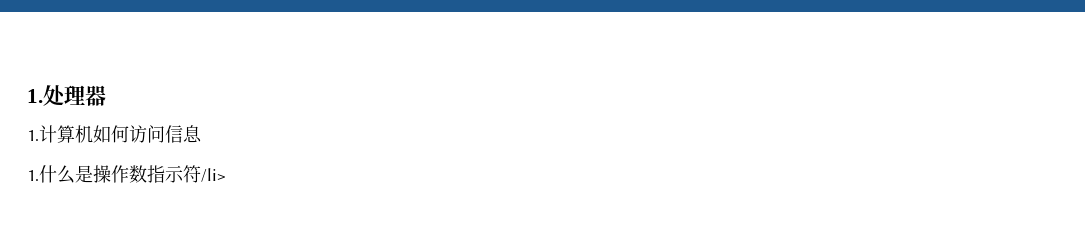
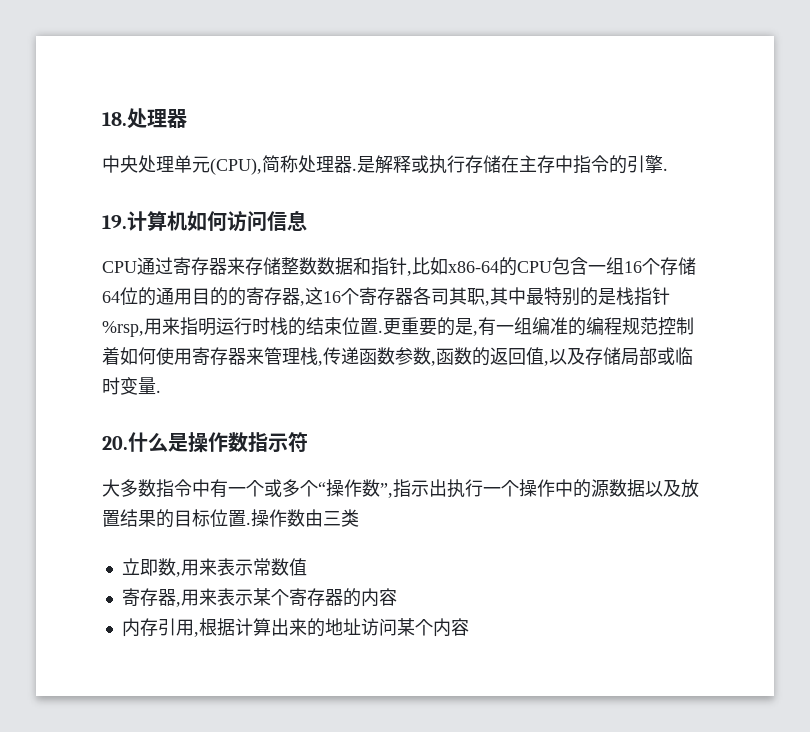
[27,89,43,103] 1. -> [102,112,127,126] 18.
[27,130,39,141] 1. -> [102,155,668,175] [102,215,127,229] 中央处理单元(CPU),简称处理器.是解释或执行存储在主存中指令的引擎. // 19.
[27,170,39,181] 1. -> [102,257,696,276] [102,287,670,306] [102,317,694,337] [102,347,693,366] [102,377,161,395] [102,436,128,450] CPU通过寄存器来存储整数数据和指针,比如x86-64的CPU包含一组16个存储64位的通用目的的寄存器,这16个寄存器各司其职,其中最特别的是栈指针%rsp,用来指明运行时栈的结束位置.更重要的是,有一组编准的编程规范控制着如何使用寄存器来管理栈,传递函数参数,函数的返回值,以及存储局部或临时变量. // 20.
[201,168,226,182] /li> -> [102,479,699,498] [102,509,359,528] [121,558,307,577] [121,588,397,607] [121,618,469,637] // 大多数指令中有一个或多个“操作数”,指示出执行一个操作中的源数据以及放置结果的目标位置.操作数由三类 // 立即数,用来表示常数值 // 寄存器,用来表示某个寄存器的内容 // 内存引用,根据计算出来的地址访问某个内容

